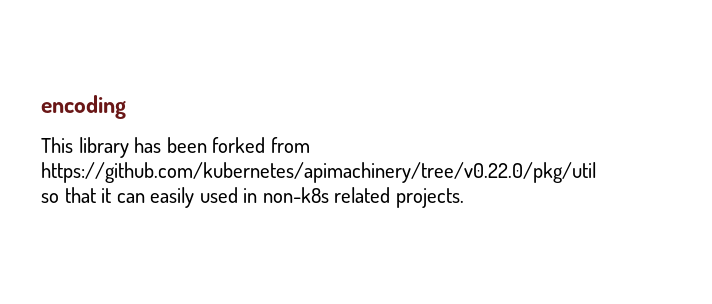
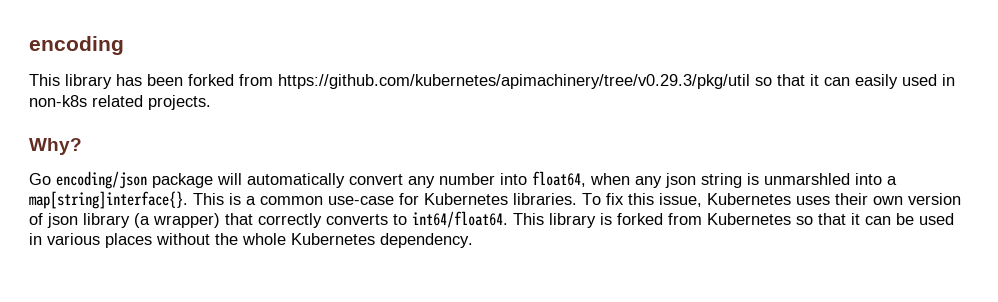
[41,162,596,183] https://github.com/kubernetes/apimachinery/tree/v0.22.0/pkg/util -> [278,74,750,89] https://github.com/kubernetes/apimachinery/tree/v0.29.3/pkg/util
(464, 198) none -> [29,138,82,155] [29,171,897,189] [29,191,961,209] [29,211,954,228] [29,233,473,248] // Why? // Go encoding/json package will automatically convert any number into float64, when any json string is unmarshled into a map[string]interface{}. This is a common use-case for Kubernetes libraries. To fix this issue, Kubernetes uses their own version of json library (a wrapper) that correctly converts to int64/float64. This library is forked from Kubernetes so that it can be used in various places without the whole Kubernetes dependency.

